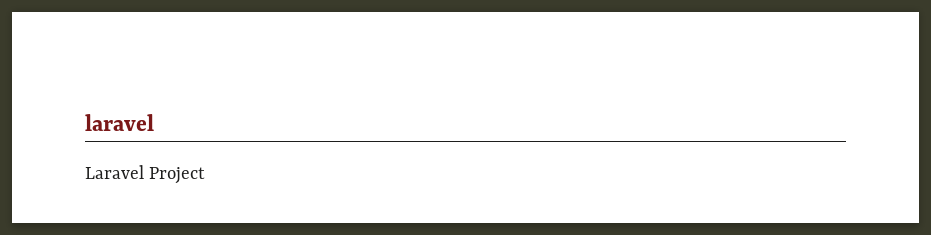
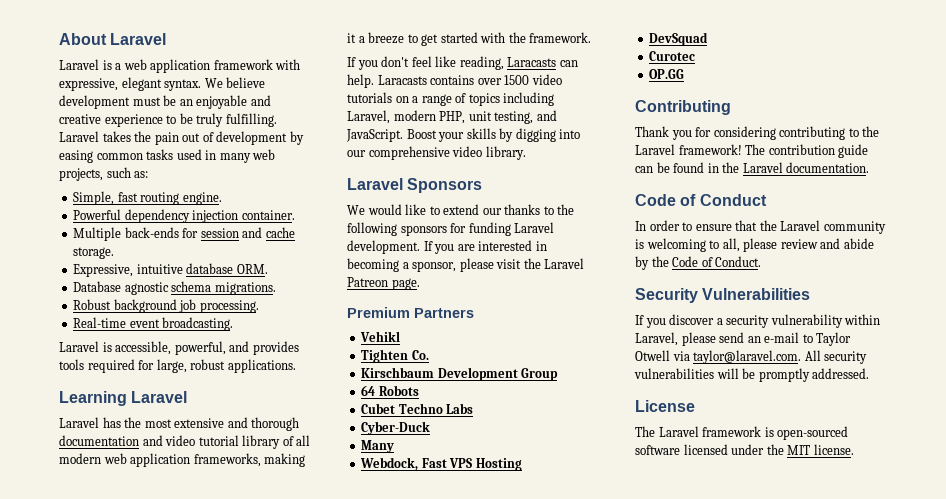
[85,114,154,131] [85,165,206,184] laravel // Laravel Project -> [59,33,167,45] [59,59,301,73] [59,77,266,91] [59,95,271,109] [59,113,277,127] [59,131,304,145] [59,149,276,163] [59,167,149,181] [73,191,222,205] [73,209,295,223] [73,227,295,241] [73,247,115,259] [73,263,268,277] [73,281,276,295] [73,299,259,313] [73,317,234,331] [59,341,299,355] [59,359,296,373] [59,391,188,406] [59,417,300,431] [59,435,311,449] [59,453,306,467] [347,32,592,46] [347,56,578,70] [347,74,562,88] [347,92,555,106] [347,110,557,124] [346,128,581,142] [347,146,526,160] [347,178,483,193] [347,204,575,215] [347,222,555,236] [347,240,547,254] [347,258,585,272] [347,277,420,290] [347,307,474,318] [360,331,401,342] [361,349,429,363] [361,367,559,381] [361,385,419,396] [361,403,474,414] [361,421,431,435] [361,440,395,453] [360,457,522,471] [649,32,709,46] [649,51,696,61] [649,69,685,79] [635,100,731,115] [635,126,880,140] [635,144,869,158] [635,162,870,173] [635,194,767,206] [635,220,886,234] [635,238,874,252] [635,256,762,270] [635,288,811,303] [635,314,881,328] [635,332,852,346] [635,350,868,364] [634,368,870,382] [635,400,695,412] [635,426,849,440] [635,444,854,455] About Laravel // Laravel is a web application framework with expressive, elegant syntax. We believe development must be an enjoyable and creative experience to be truly fulfilling. Laravel takes the pain out of development by easing common tasks used in many web projects, such as: // Simple, fast routing engine. // Powerful dependency injection container. // Multiple back-ends for session and cache storage. // Expressive, intuitive database ORM. // Database agnostic schema migrations. // Robust background job processing. // Real-time event broadcasting. // Laravel is accessible, powerful, and provides tools required for large, robust applications. // Learning Laravel // Laravel has the most extensive and thorough documentation and video tutorial library of all modern web application frameworks, making it a breeze to get started with the framework. // If you don't feel like reading, Laracasts can help. Laracasts contains over 1500 video tutorials on a range of topics including Laravel, modern PHP, unit testing, and JavaScript. Boost your skills by digging into our comprehensive video library. // Laravel Sponsors // We would like to extend our thanks to the following sponsors for funding Laravel development. If you are interested in becoming a sponsor, please visit the Laravel Patreon page. // Premium Partners // Vehikl // Tighten Co. // Kirschbaum Development Group // 64 Robots // Cubet Techno Labs // Cyber-Duck // Many // Webdock, Fast VPS Hosting // DevSquad // Curotec // OP.GG // Contributing // Thank you for considering contributing to the Laravel framework! The contribution guide can be found in the Laravel documentation. // Code of Conduct // In order to ensure that the Laravel community is welcoming to all, please review and abide by the Code of Conduct. // Security Vulnerabilities // If you discover a security vulnerability within Laravel, please send an e-mail to Taylor Otwell via taylor@laravel.com. All security vulnerabilities will be promptly addressed. // License // The Laravel framework is open-sourced software licensed under the MIT license.

